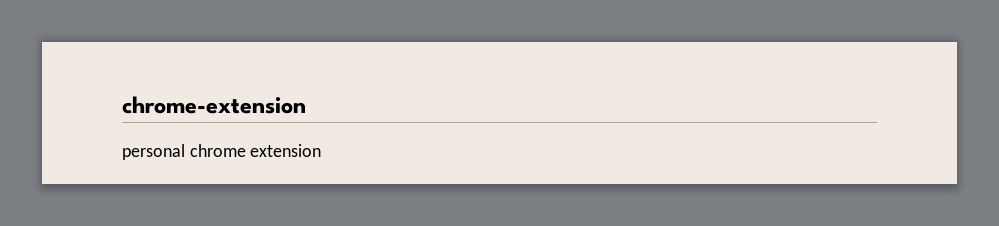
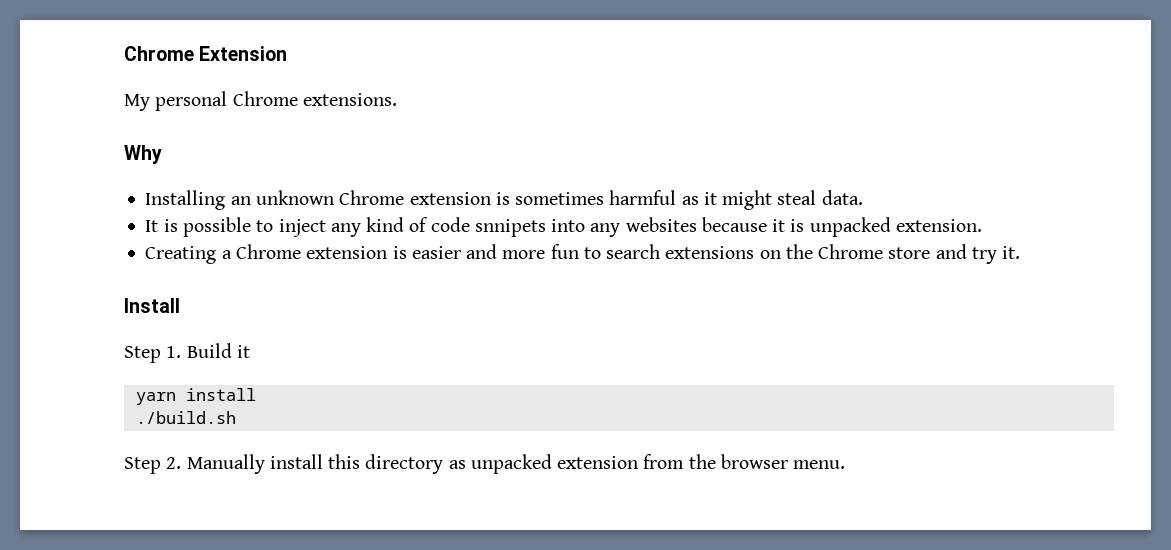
[122,96,306,114] [122,144,322,160] chrome-extension // personal chrome extension -> [124,46,288,61] [124,91,397,111] [124,145,162,164] [145,190,863,210] [145,217,982,237] [145,244,1021,264] [124,298,180,313] [124,343,250,363] [135,388,256,405] [135,411,236,424] [124,454,846,474] Chrome Extension // My personal Chrome extensions. // Why // Installing an unknown Chrome extension is sometimes harmful as it might steal data. // It is possible to inject any kind of code snnipets into any websites because it is unpacked extension. // Creating a Chrome extension is easier and more fun to search extensions on the Chrome store and try it. // Install // Step 1. Build it // yarn install // ./build.sh // Step 2. Manually install this directory as unpacked extension from the browser menu.

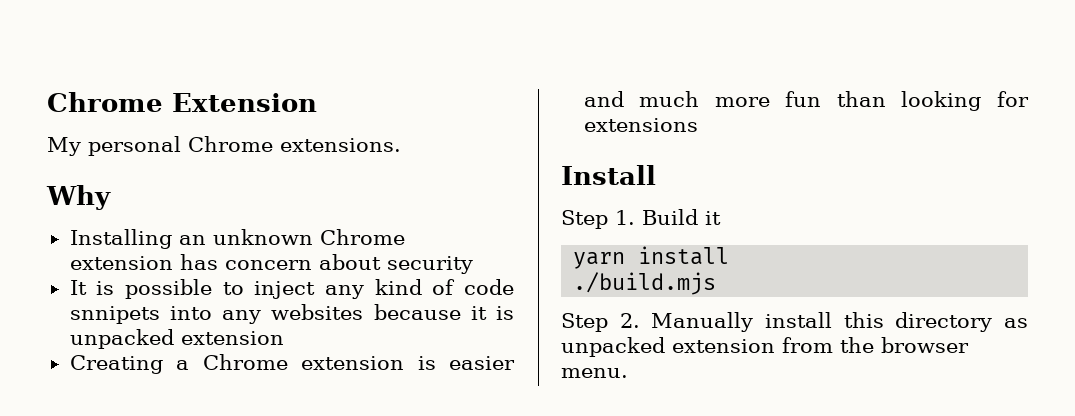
[495,190,863,210] is sometimes harmful as it might steal data. -> [179,254,473,274] has concern about security
[895,219,982,232] extension. -> [180,331,284,345] extension
(498, 251) none -> [639,91,700,107] much
[583,244,1021,264] to search extensions on the Chrome store and try it. -> [836,91,1029,111] [583,118,698,132] than looking for extensions
[135,411,236,424] ./build.sh -> [573,272,717,295] ./build.mjs

